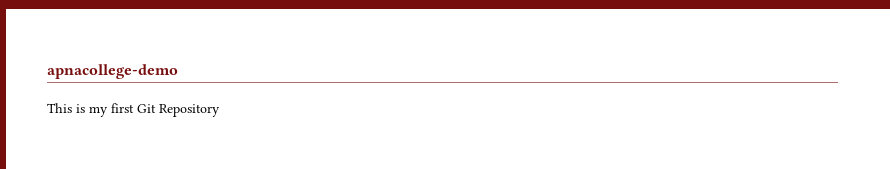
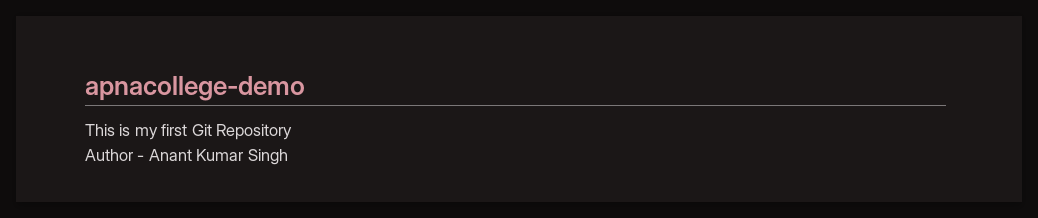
(220, 110) none -> [85,149,288,165] // Author - Anant Kumar Singh

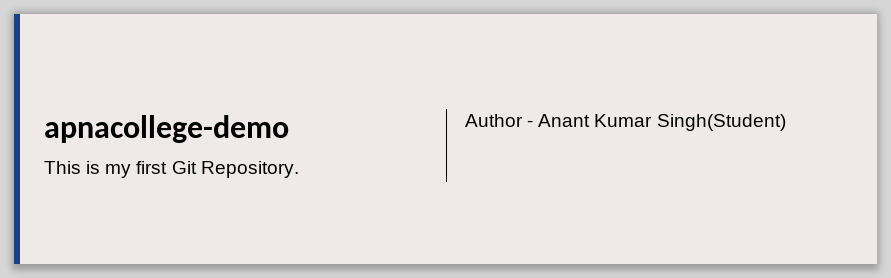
[216,124,293,140] Repository -> [200,161,299,178] Repository.
[247,149,288,165] Singh -> [656,114,786,131] Singh(Student)

